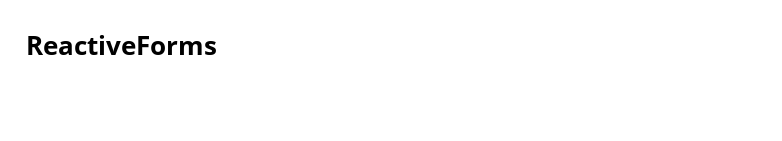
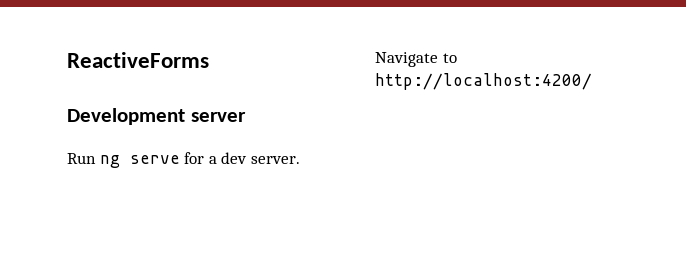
(217, 45) none -> [67,108,246,125] [67,152,300,168] [375,52,457,67] [375,73,592,90] // Development server // Run ng serve for a dev server. Navigate to http://localhost:4200/

